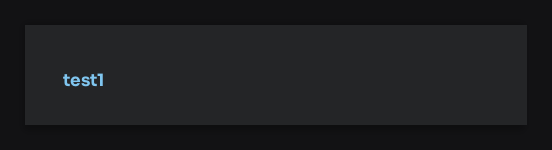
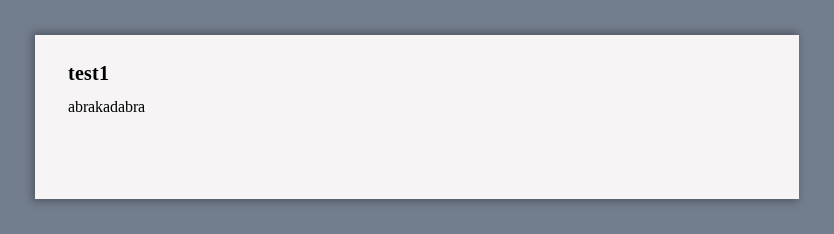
(104, 80) none -> [68,101,145,112] // abrakadabra

